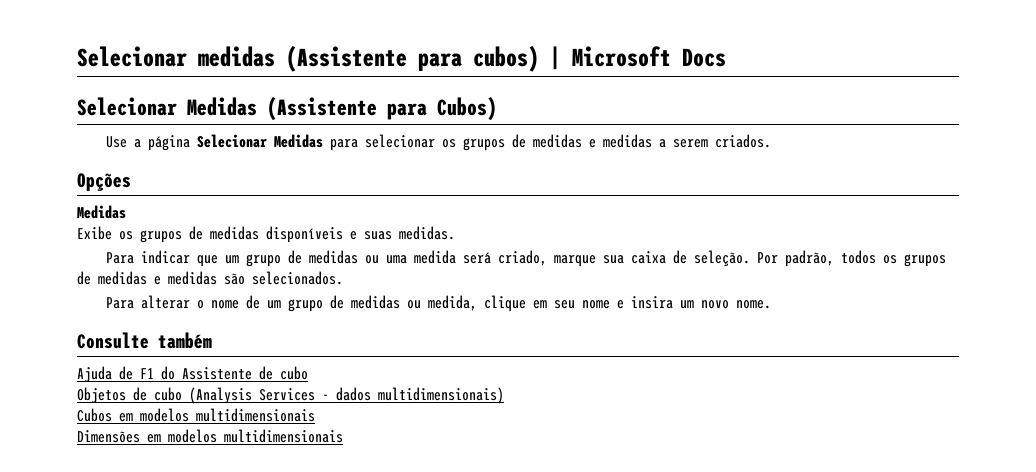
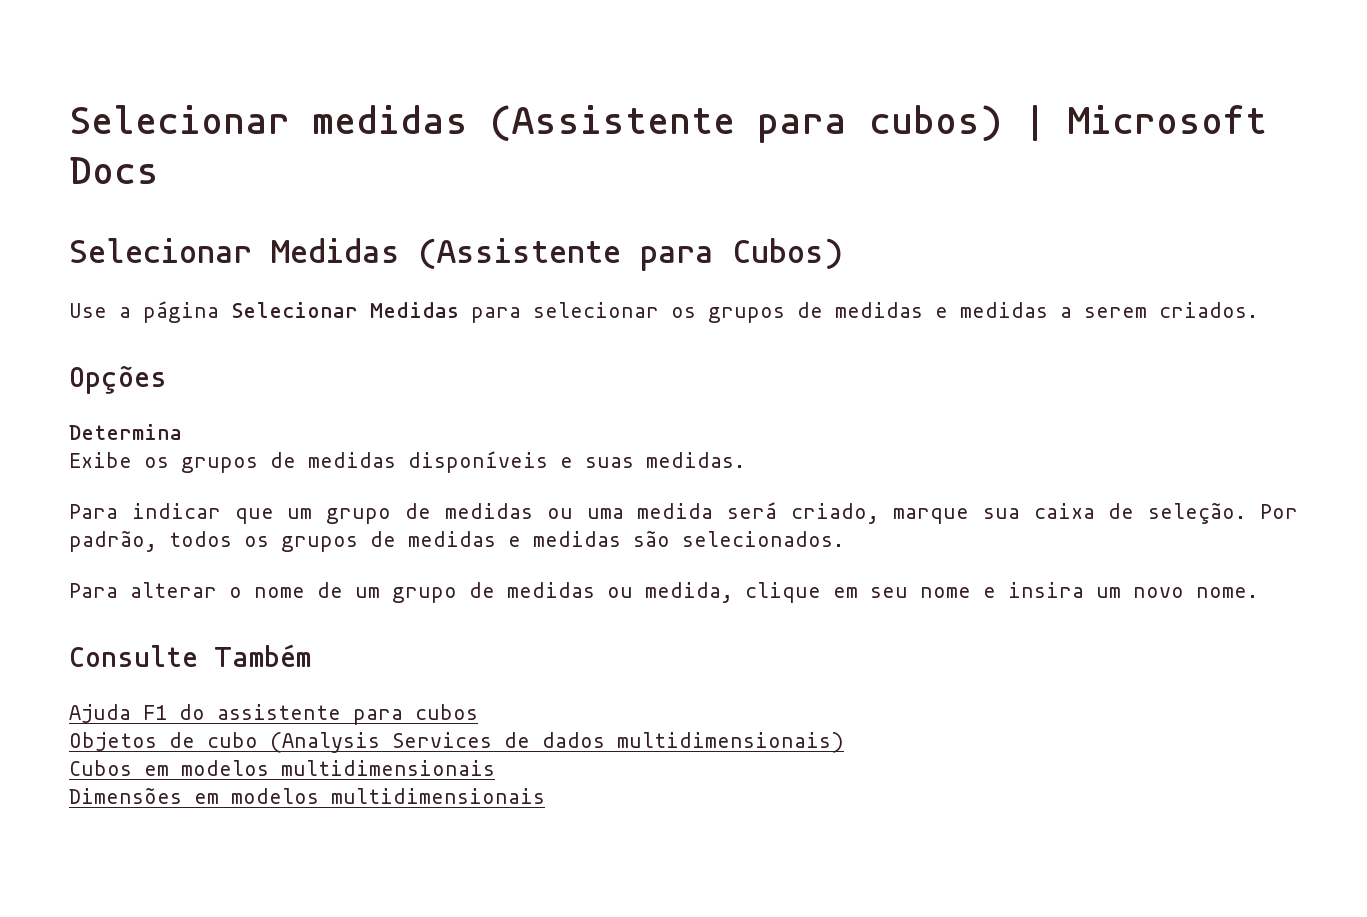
[77,205,126,219] Medidas -> [69,424,182,440] Determina
[158,332,212,349] também -> [214,644,311,667] Também
[119,366,133,380] de -> (131, 713) none
[182,366,308,380] Assistente de cubo -> [217,704,478,725] assistente para cubos
[322,394,329,400] - -> [504,732,530,748] de

